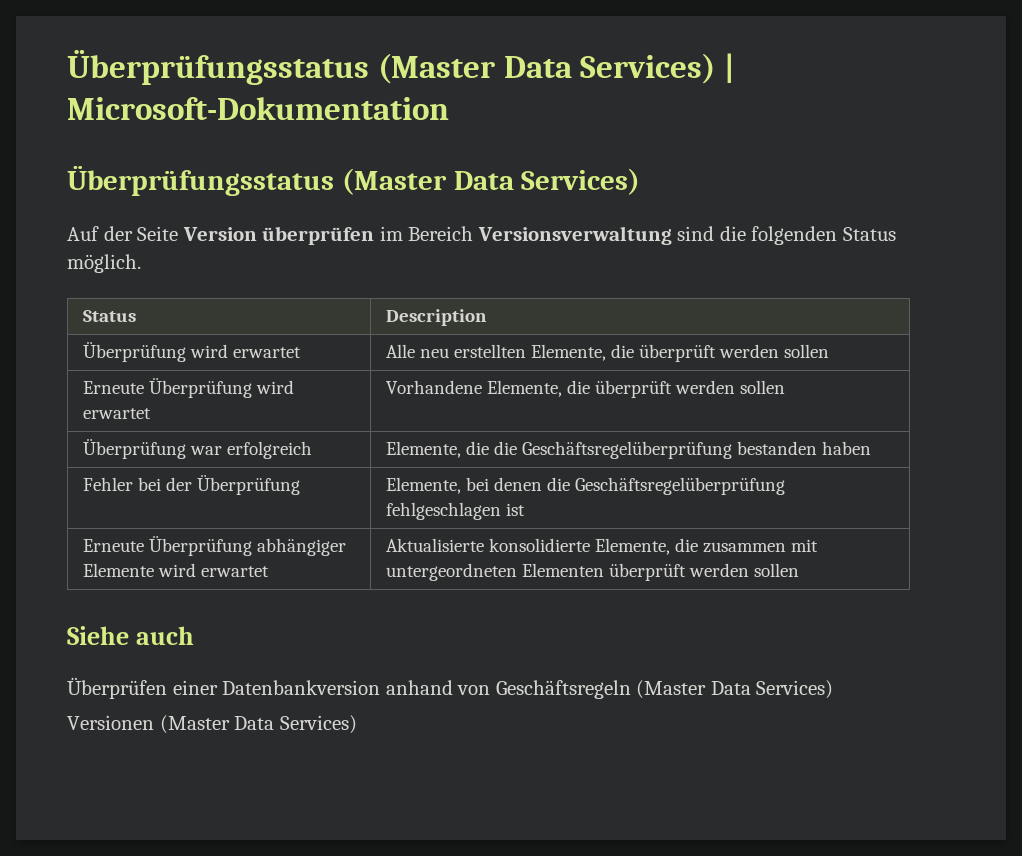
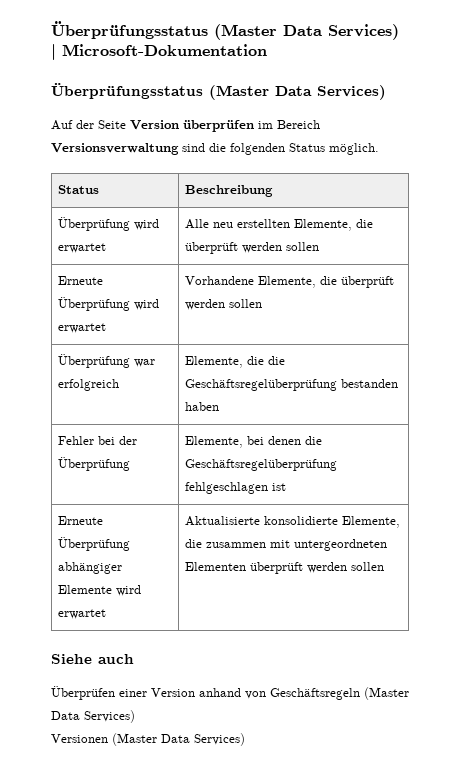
[386,309,488,326] Description -> [184,185,273,197] Beschreibung
[222,680,381,695] Datenbankversion -> [151,688,195,697] Version

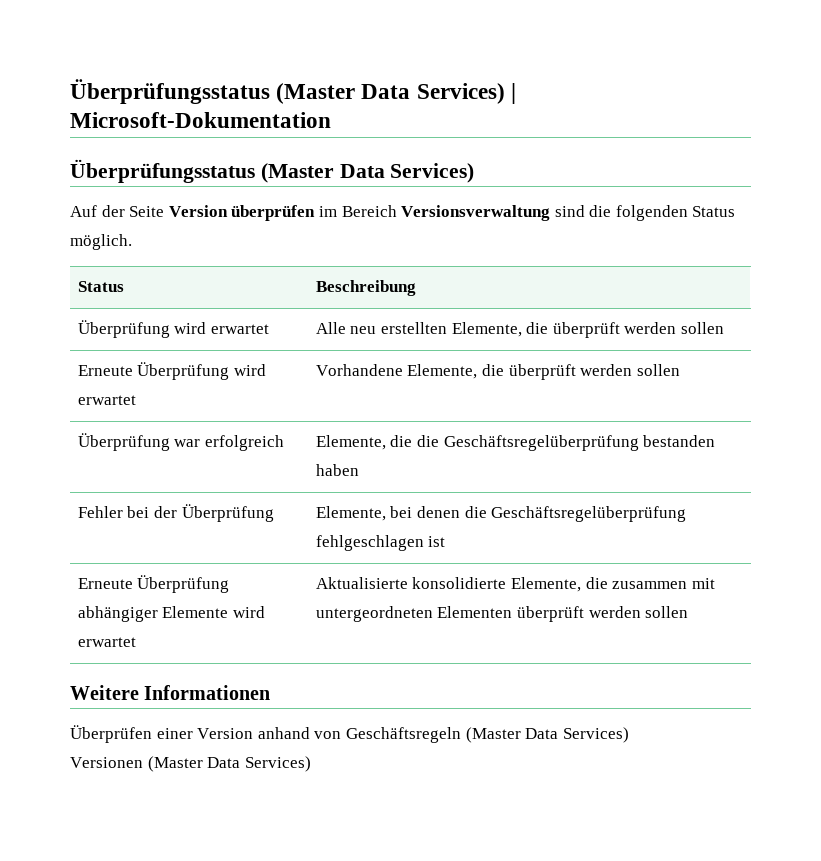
[51,654,134,664] Siehe auch -> [70,685,271,700] Weitere Informationen

